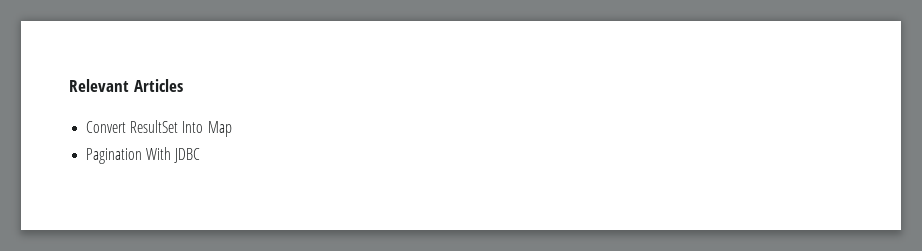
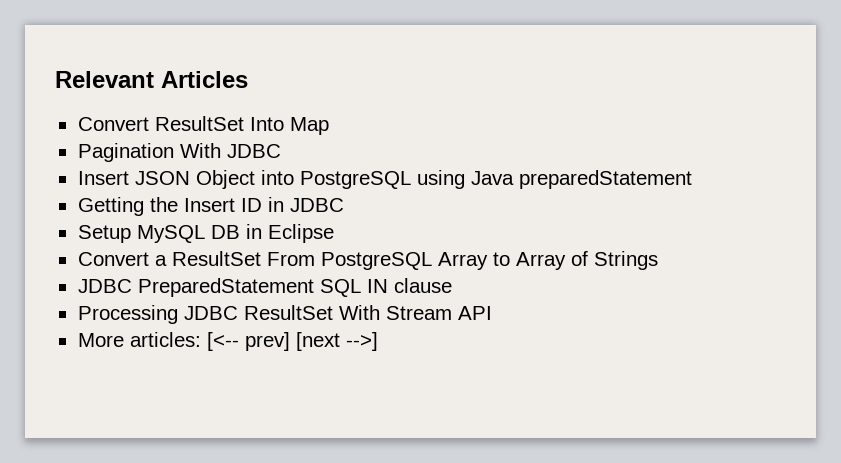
(201, 155) none -> [77,170,692,189] [77,197,344,216] [77,224,334,243] [77,251,658,270] [77,278,452,297] [77,305,492,324] [77,332,378,351] // Insert JSON Object into PostgreSQL using Java preparedStatement // Getting the Insert ID in JDBC // Setup MySQL DB in Eclipse // Convert a ResultSet From PostgreSQL Array to Array of Strings // JDBC PreparedStatement SQL IN clause // Processing JDBC ResultSet With Stream API // More articles: [<-- prev] [next -->]

